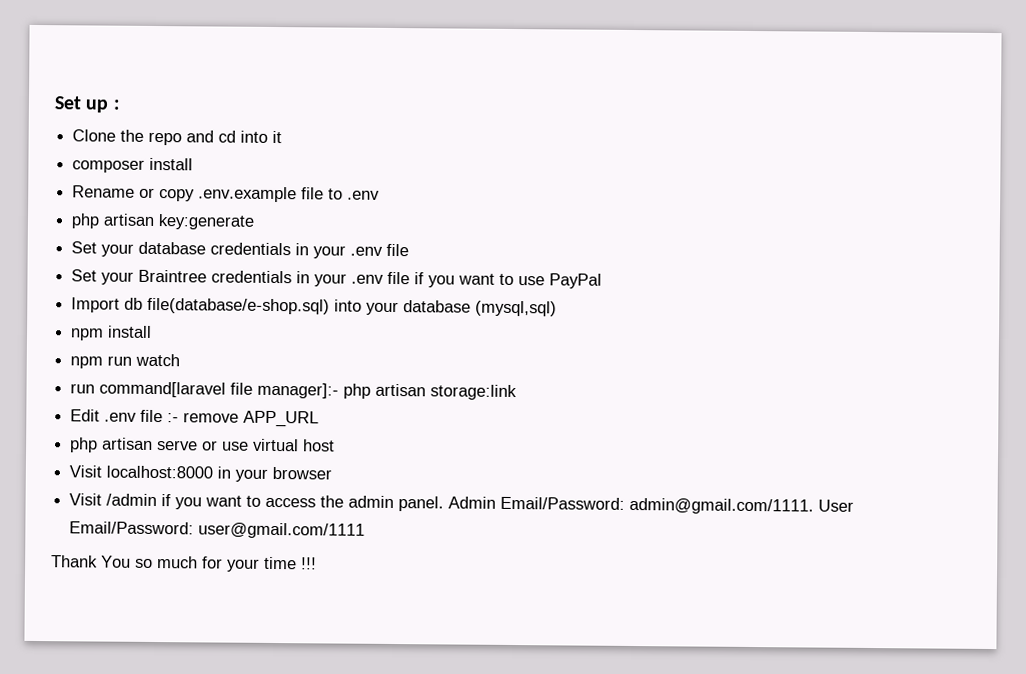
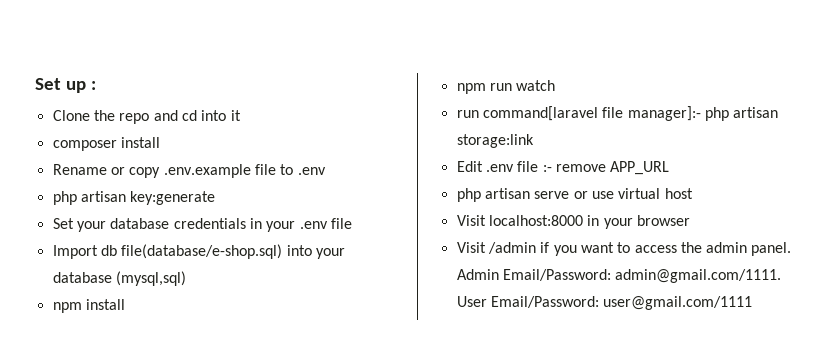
[71,269,603,289] // Set your Braintree credentials in your .env file if you want to use PayPal -> (352, 223) none
[51,555,317,572] // Thank You so much for your time !!! -> (753, 303) none

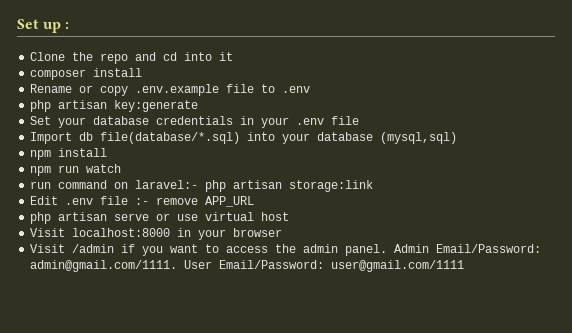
[121,244,283,259] file(database/e-shop.sql) -> [100,132,241,144] file(database/*.sql)
[482,106,701,121] command[laravel file manager]:- -> [58,180,199,189] command on laravel:-

